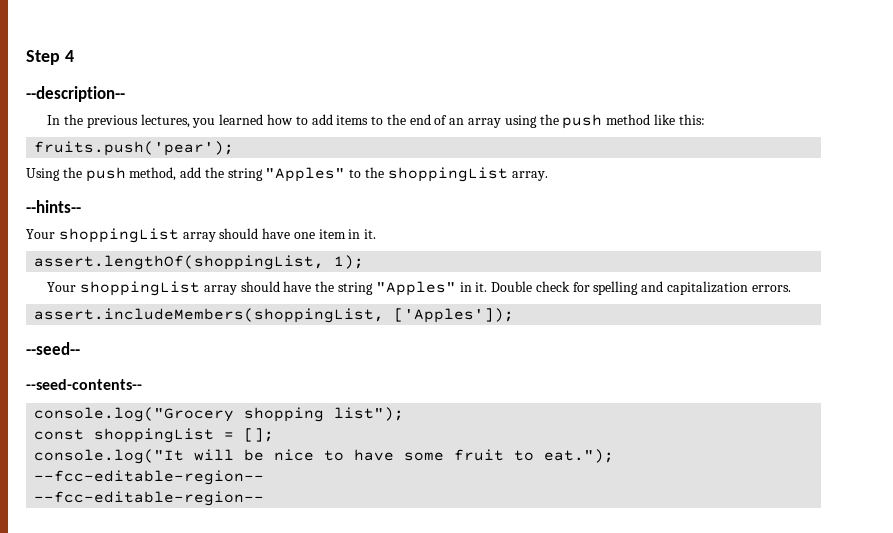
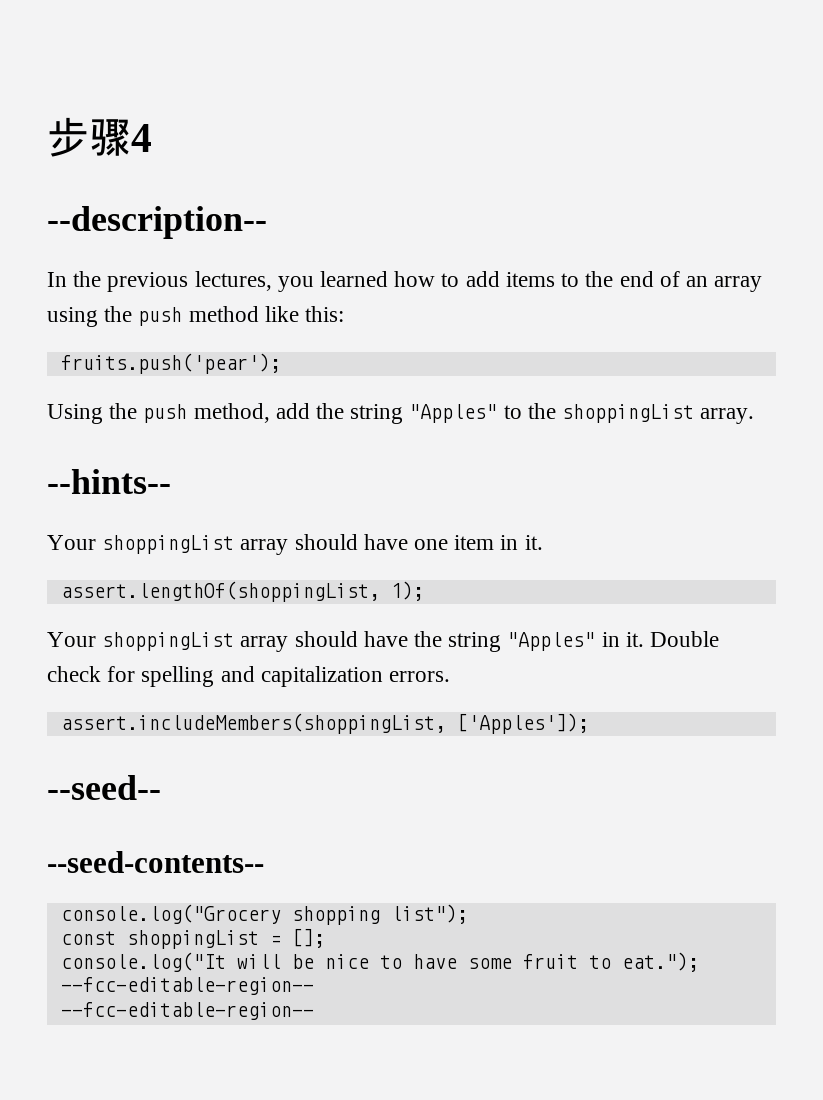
[26,50,60,65] Step -> [47,117,131,157] 步骤

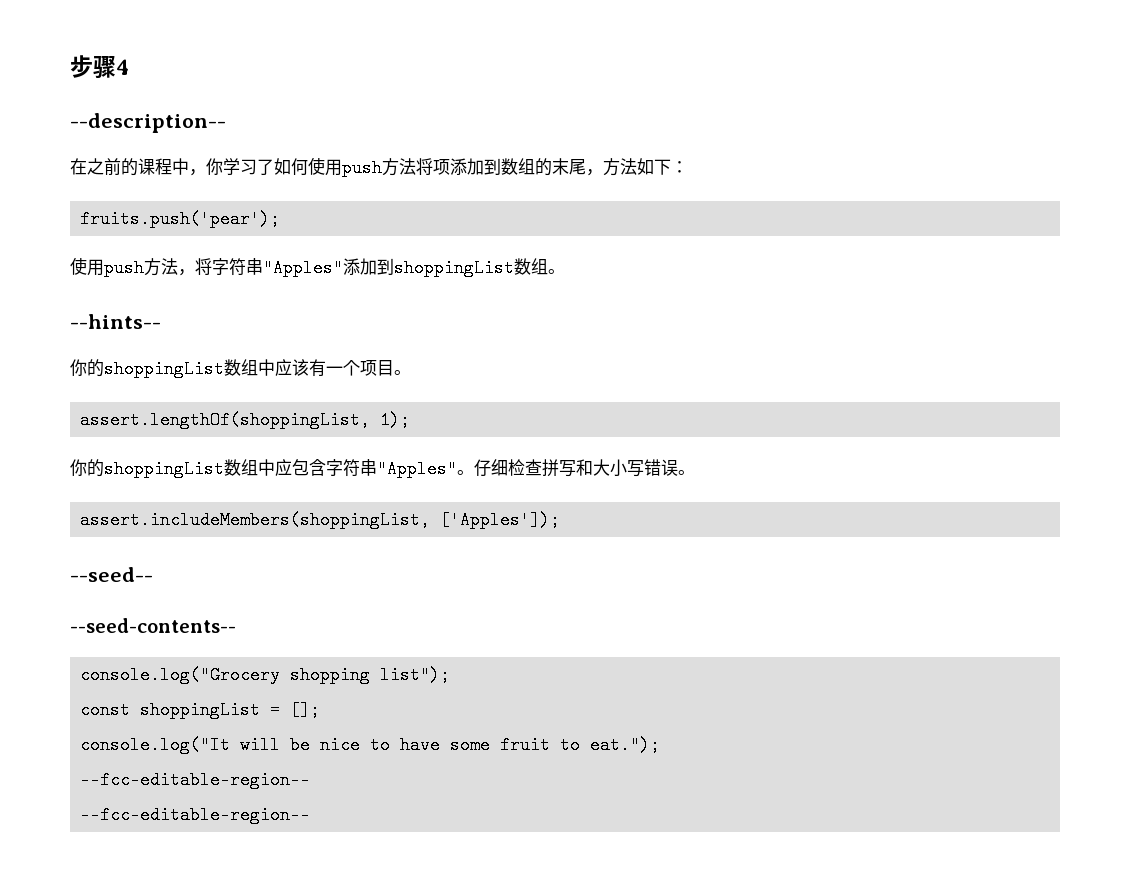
[47,271,763,292] [47,306,345,327] [60,353,281,374] [47,403,755,424] [47,469,171,494] [47,534,543,555] [60,581,424,602] [47,631,720,652] [47,666,451,687] In the previous lectures, you learned how to add items to the end of an array using the push method like this: // fruits.push('pear'); // Using the push method, add the string "Apples" to the shoppingList array. // --hints-- // Your shoppingList array should have one item in it. // assert.lengthOf(shoppingList, 1); // Your shoppingList array should have the string "Apples" in it. Double check for spelling and capitalization errors. -> [70,157,688,177] [80,210,281,228] [70,257,565,277] [70,314,161,329] [70,359,411,378] [80,411,411,429] [70,459,695,478] 在之前的课程中，你学习了如何使用push方法将项添加到数组的末尾，方法如下： // fruits.push('pear'); // 使用push方法，将字符串"Apples"添加到shoppingList数组。 // --hints-- // 你的shoppingList数组中应该有一个项目。 // assert.lengthOf(shoppingList, 1); // 你的shoppingList数组中应包含字符串"Apples"。仔细检查拼写和大小写错误。

